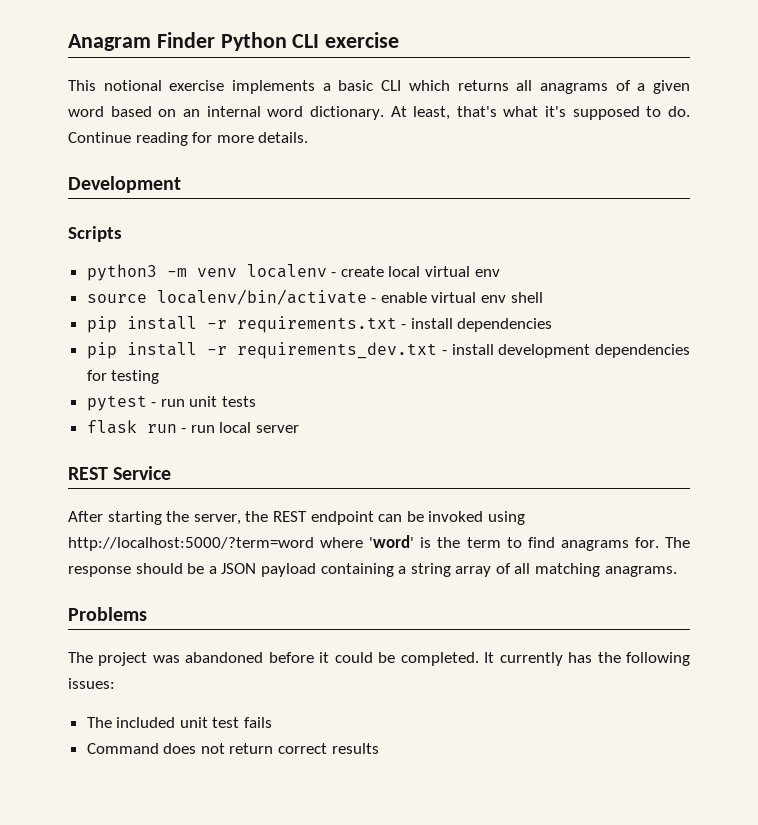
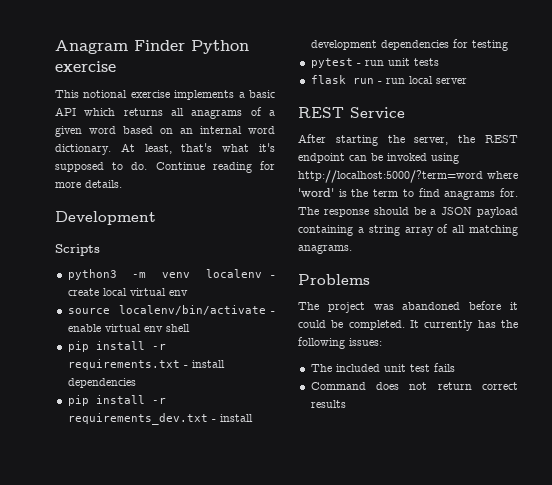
[292,34,320,48] CLI -> (249, 47) none
[381,80,402,91] CLI -> [55,107,76,116] API

